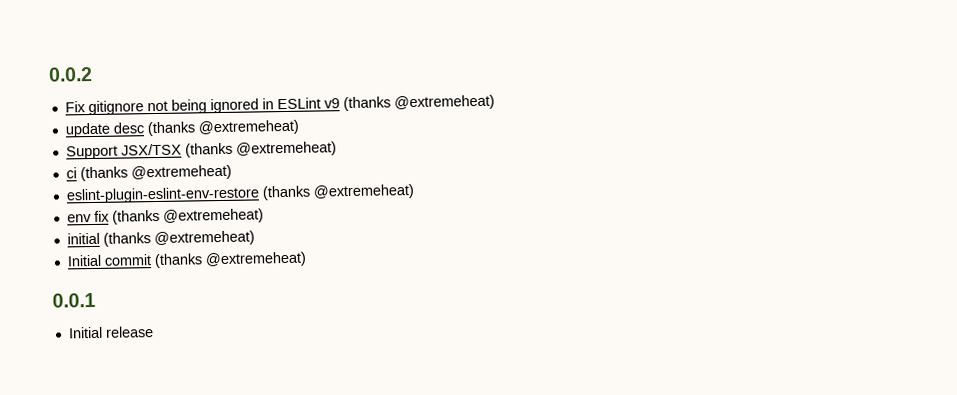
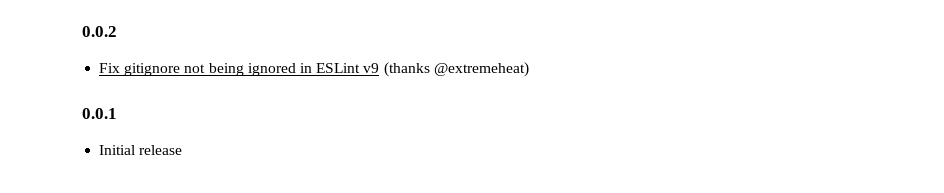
[64,119,299,138] [65,141,337,160] [65,164,232,182] [65,184,415,204] [66,208,264,225] [66,230,255,247] [66,251,307,269] // update desc (thanks @extremeheat) // Support JSX/TSX (thanks @extremeheat) // ci (thanks @extremeheat) // eslint-plugin-eslint-env-restore (thanks @extremeheat) // env fix (thanks @extremeheat) // initial (thanks @extremeheat) // Initial commit (thanks @extremeheat) -> (529, 69) none

